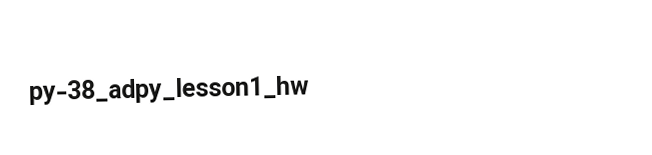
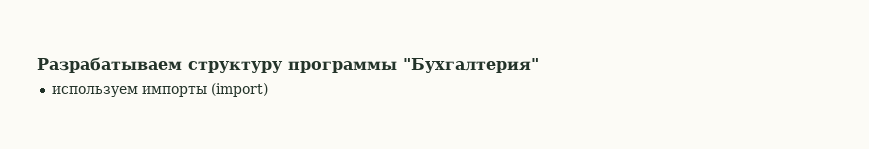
[29,75,309,106] py-38_adpy_lesson1_hw -> [37,57,539,73] [51,83,268,97] Разрабатываем структуру программы "Бухгалтерия" // используем импорты (import)

